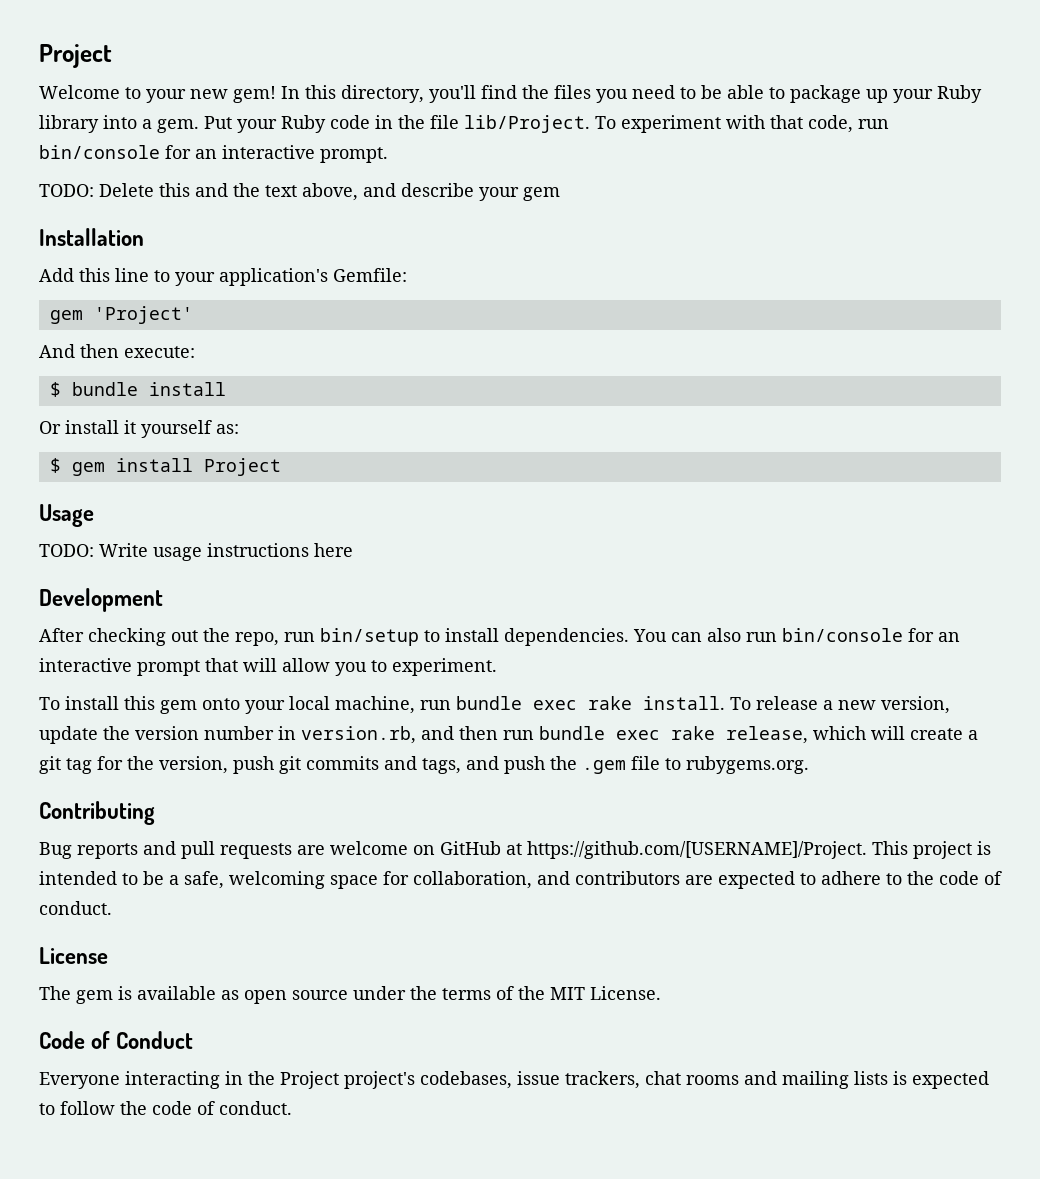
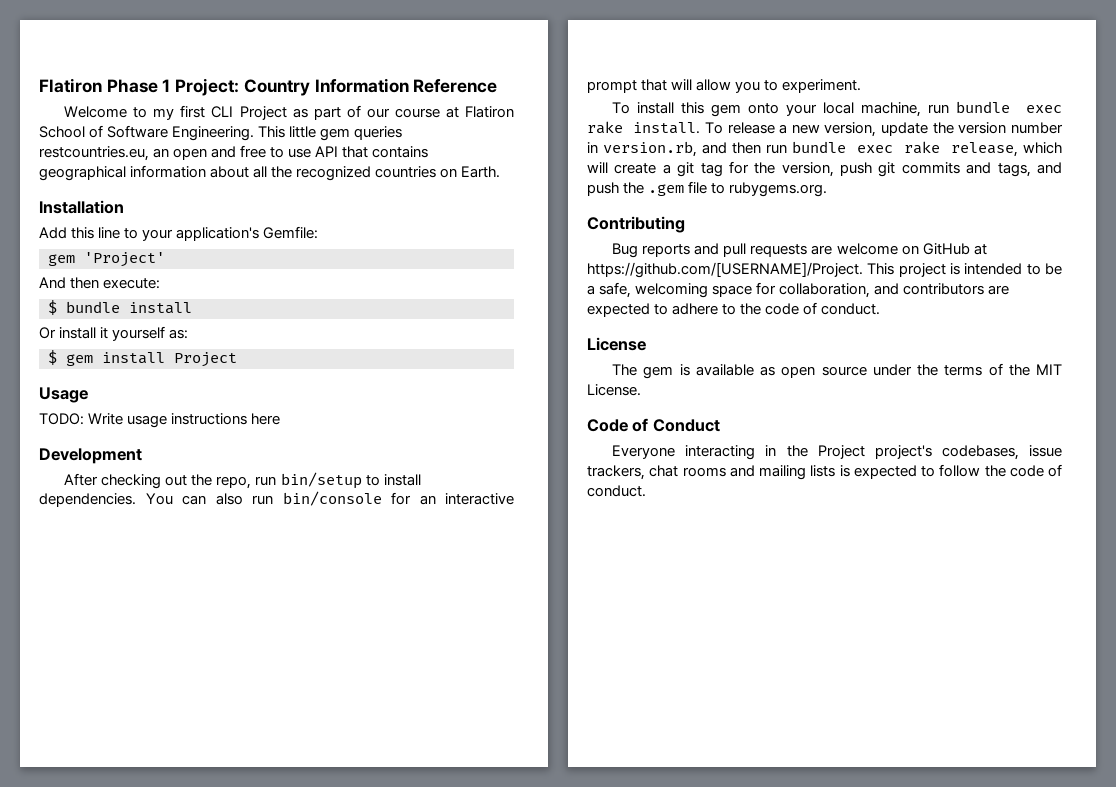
[39,44,112,68] [39,85,982,103] [39,115,889,133] [39,145,388,163] [39,183,560,201] Project // Welcome to your new gem! In this directory, you'll find the files you need to be able to package up your Ruby library into a gem. Put your Ruby code in the file lib/Project. To experiment with that code, run bin/console for an interactive prompt. // TODO: Delete this and the text above, and describe your gem -> [39,78,498,96] [64,105,514,120] [39,125,403,141] [39,145,429,161] [39,165,501,181] Flatiron Phase 1 Project: Country Information Reference // Welcome to my first CLI Project as part of our course at Flatiron School of Software Engineering. This little gem queries restcountries.eu, an open and free to use API that contains geographical information about all the recognized countries on Earth.

